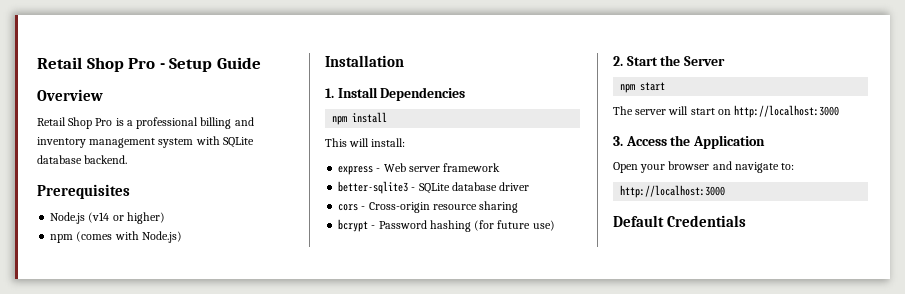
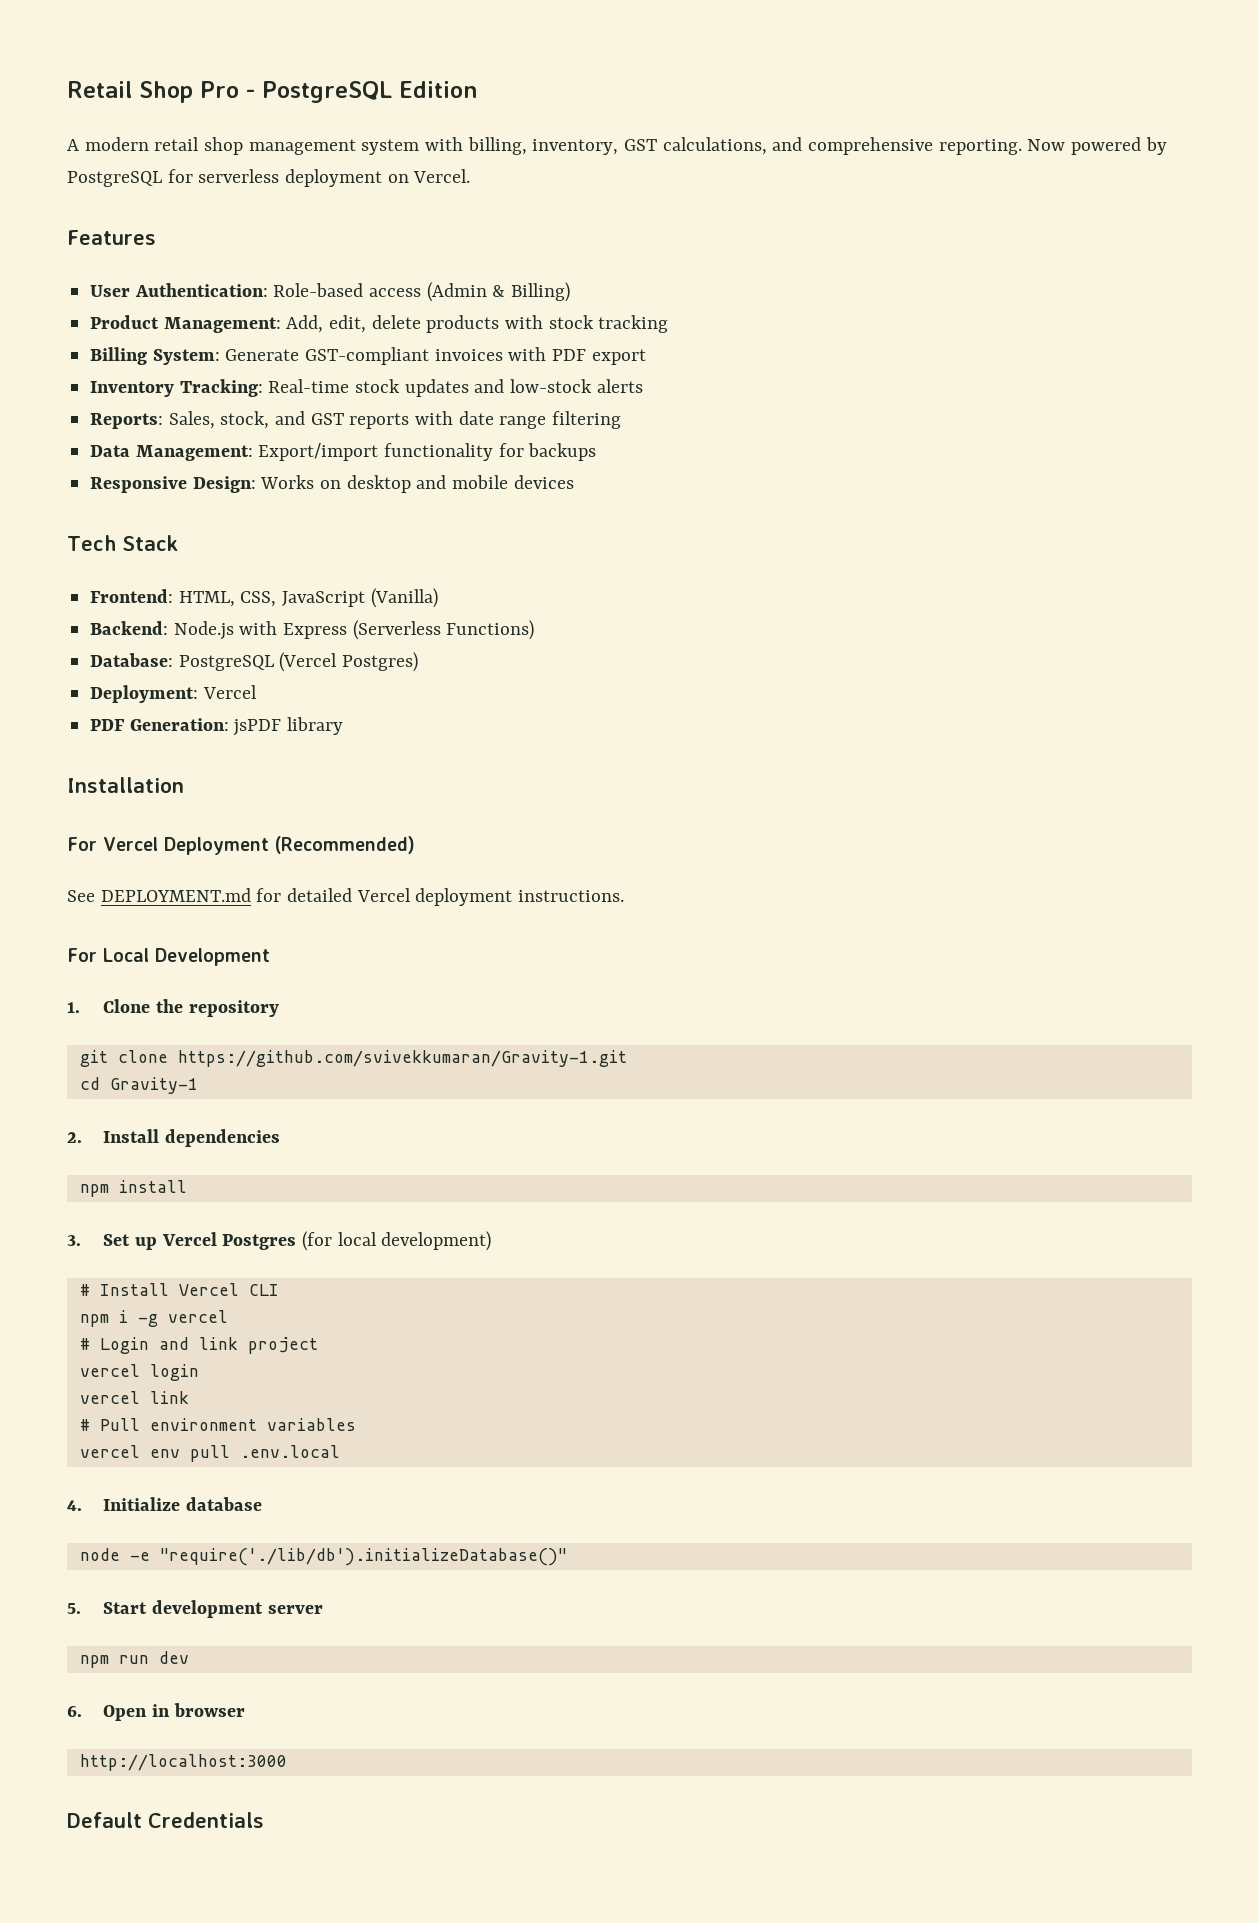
[169,57,261,72] [37,89,103,101] [37,117,254,129] [37,136,254,148] [37,155,128,164] [37,184,130,199] [50,212,165,224] [50,231,182,243] [325,55,404,67] [325,87,466,101] [332,112,388,125] [325,138,406,147] [338,163,501,175] [338,181,530,194] [338,201,519,213] [338,219,555,232] [613,55,725,66] [620,82,666,93] [613,105,840,118] [613,135,765,149] [613,161,795,173] Setup Guide // Overview // Retail Shop Pro is a professional billing and inventory management system with SQLite database backend. // Prerequisites // Node.js (v14 or higher) // npm (comes with Node.js) // Installation // 1. Install Dependencies // npm install // This will install: // express - Web server framework // better-sqlite3 - SQLite database driver // cors - Cross-origin resource sharing // bcrypt - Password hashing (for future use) // 2. Start the Server // npm start // The server will start on http://localhost:3000 // 3. Access the Application // Open your browser and navigate to: -> [262,81,477,103] [67,137,1167,155] [67,169,471,187] [67,230,156,245] [90,282,571,302] [90,315,669,333] [90,347,646,365] [90,379,643,397] [90,411,622,429] [90,443,597,461] [90,475,574,493] [67,535,178,551] [90,588,438,608] [90,620,535,640] [90,652,419,672] [90,685,257,703] [90,717,344,736] [67,777,184,793] [67,836,415,855] [67,888,625,906] [67,948,270,966] [67,999,279,1017] [79,1050,627,1067] [79,1077,198,1094] [67,1129,280,1147] [79,1180,187,1197] [67,1231,492,1251] [79,1283,279,1296] [79,1310,228,1327] [79,1337,318,1354] [79,1364,199,1381] [79,1391,189,1404] [79,1418,356,1431] [79,1445,340,1462] [67,1497,262,1511] [79,1548,567,1566] [67,1600,323,1618] [79,1651,189,1668] [67,1703,245,1721] PostgreSQL Edition // A modern retail shop management system with billing, inventory, GST calculations, and comprehensive reporting. Now powered by PostgreSQL for serverless deployment on Vercel. // Features // User Authentication: Role-based access (Admin & Billing) // Product Management: Add, edit, delete products with stock tracking // Billing System: Generate GST-compliant invoices with PDF export // Inventory Tracking: Real-time stock updates and low-stock alerts // Reports: Sales, stock, and GST reports with date range filtering // Data Management: Export/import functionality for backups // Responsive Design: Works on desktop and mobile devices // Tech Stack // Frontend: HTML, CSS, JavaScript (Vanilla) // Backend: Node.js with Express (Serverless Functions) // Database: PostgreSQL (Vercel Postgres) // Deployment: Vercel // PDF Generation: jsPDF library // Installation // For Vercel Deployment (Recommended) // See DEPLOYMENT.md for detailed Vercel deployment instructions. // For Local Development // 1. Clone the repository // git clone https://github.com/svivekkumaran/Gravity-1.git // cd Gravity-1 // 2. Install dependencies // npm install // 3. Set up Vercel Postgres (for local development) // # Install Vercel CLI // npm i -g vercel // # Login and link project // vercel login // vercel link // # Pull environment variables // vercel env pull .env.local // 4. Initialize database // node -e "require('./lib/db').initializeDatabase()" // 5. Start development server // npm run dev // 6. Open in browser

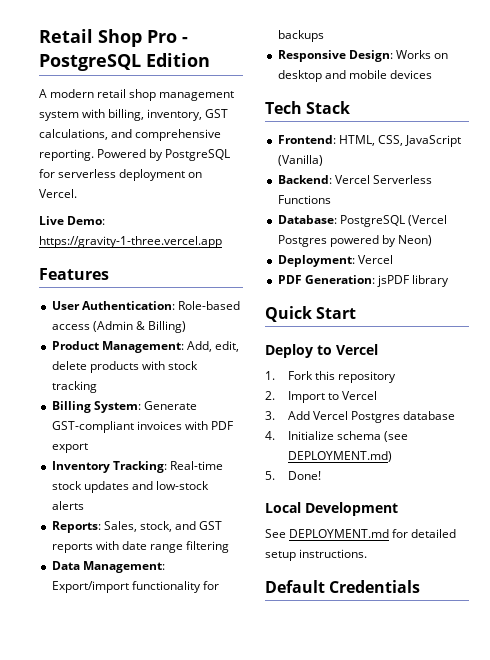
[1027,137,1142,155] Now powered -> [97,149,147,158] Powered
(471, 176) none -> [39,216,106,225] [39,236,222,248] // Live Demo: https://gravity-1-three.vercel.app
[173,620,535,640] Node.js with Express (Serverless Functions) -> [334,175,432,184] [277,195,331,204] Vercel Serverless Functions
[342,652,419,672] Postgres) -> [277,235,432,247] Postgres powered by Neon)
[67,777,184,793] [67,836,415,855] Installation // For Vercel Deployment (Recommended) -> [265,306,357,322] [265,344,378,358] [265,371,397,383] [265,391,378,403] [265,411,456,423] [265,431,409,442] [287,451,392,462] [265,471,321,480] [265,502,398,516] Quick Start // Deploy to Vercel // 1. Fork this repository // 2. Import to Vercel // 3. Add Vercel Postgres database // 4. Initialize schema (see DEPLOYMENT.md) // 5. Done! // Local Development
[356,888,513,906] Vercel deployment -> [265,551,296,561] setup
[67,948,270,966] [67,999,279,1017] [79,1050,627,1067] [79,1077,198,1094] [67,1129,280,1147] [79,1180,187,1197] [67,1231,492,1251] [79,1283,279,1296] [79,1310,228,1327] [79,1337,318,1354] [79,1364,199,1381] [79,1391,189,1404] [79,1418,356,1431] [79,1445,340,1462] [67,1497,262,1511] [79,1548,567,1566] [67,1600,323,1618] [79,1651,189,1668] [67,1703,245,1721] [79,1754,287,1771] // For Local Development // 1. Clone the repository // git clone https://github.com/svivekkumaran/Gravity-1.git // cd Gravity-1 // 2. Install dependencies // npm install // 3. Set up Vercel Postgres (for local development) // # Install Vercel CLI // npm i -g vercel // # Login and link project // vercel login // vercel link // # Pull environment variables // vercel env pull .env.local // 4. Initialize database // node -e "require('./lib/db').initializeDatabase()" // 5. Start development server // npm run dev // 6. Open in browser // http://localhost:3000 -> (368, 553) none

